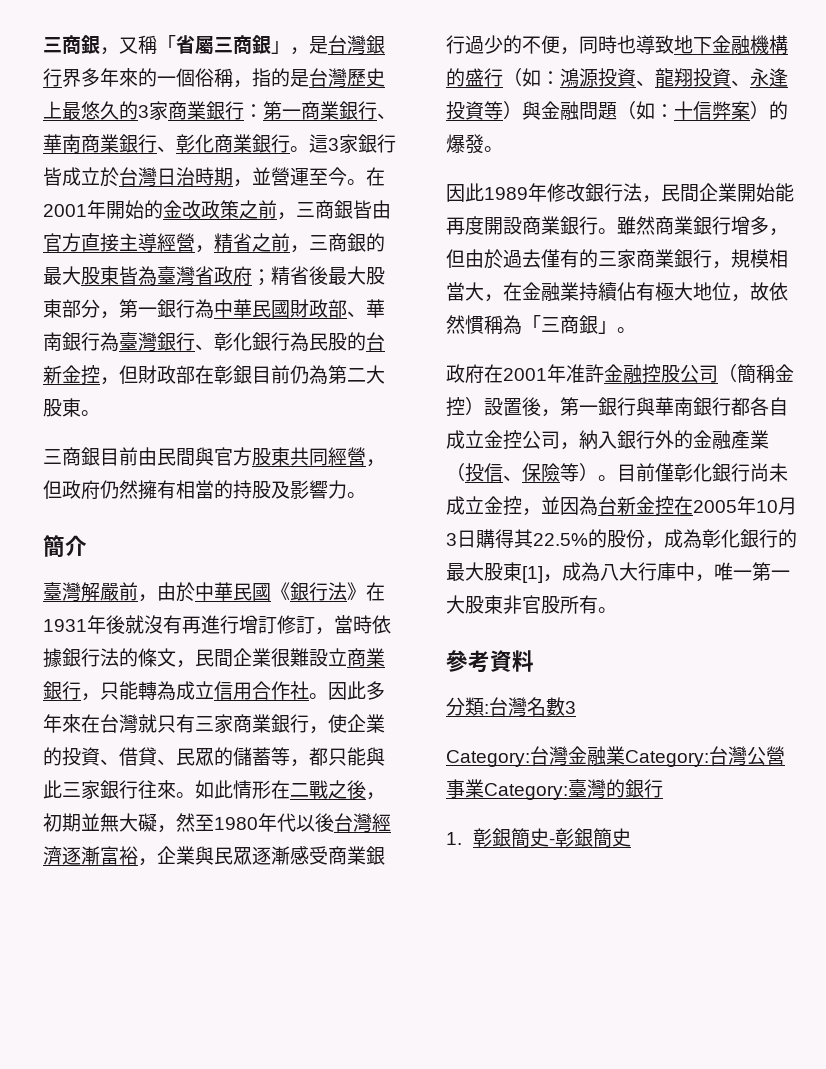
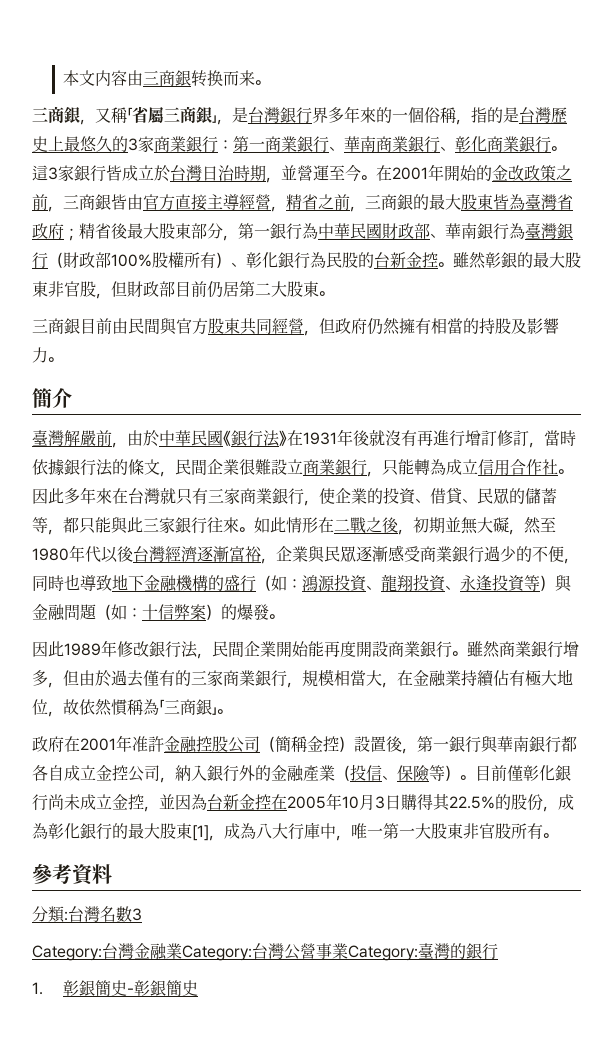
(43, 45) none -> [63,70,271,87] 本文内容由三商銀转换而来。 //
(195, 341) none -> [48,252,231,268] （財政部100%股權所有）
[100,365,328,385] ，但財政部在彰銀目前仍為 -> [438,252,581,269] [32,281,239,299] 。雖然彰銀的最大股東非官股，但財政部目前仍居

